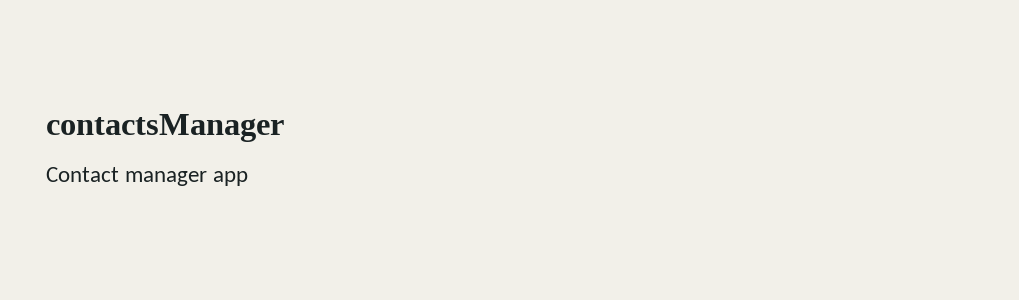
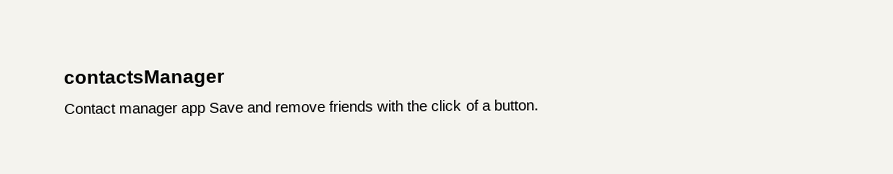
(249, 178) none -> [209,99,539,113] Save and remove friends with the click of a button.

